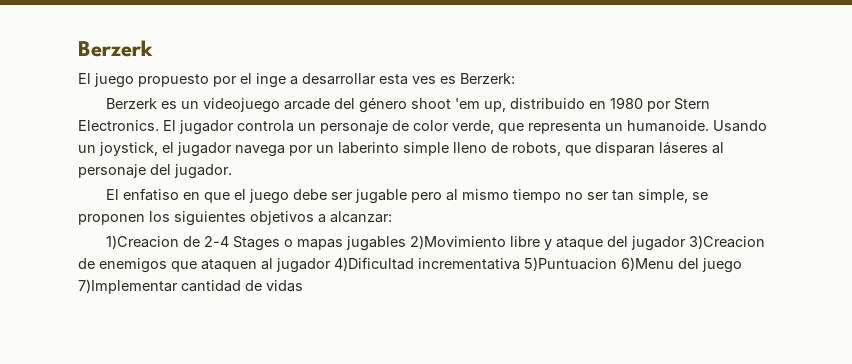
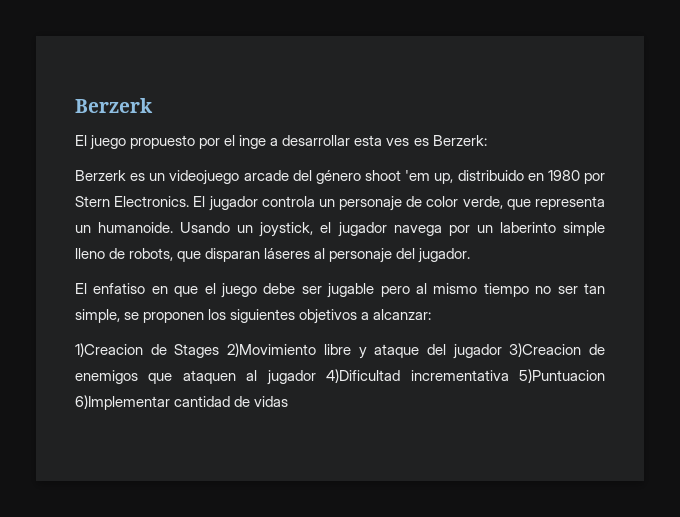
[203,236,406,251] 2-4 Stages o mapas jugables -> [174,344,220,358] Stages
[621,257,742,273] [78,279,178,294] 6)Menu del juego 7)Implementar -> [75,395,170,410] 6)Implementar

